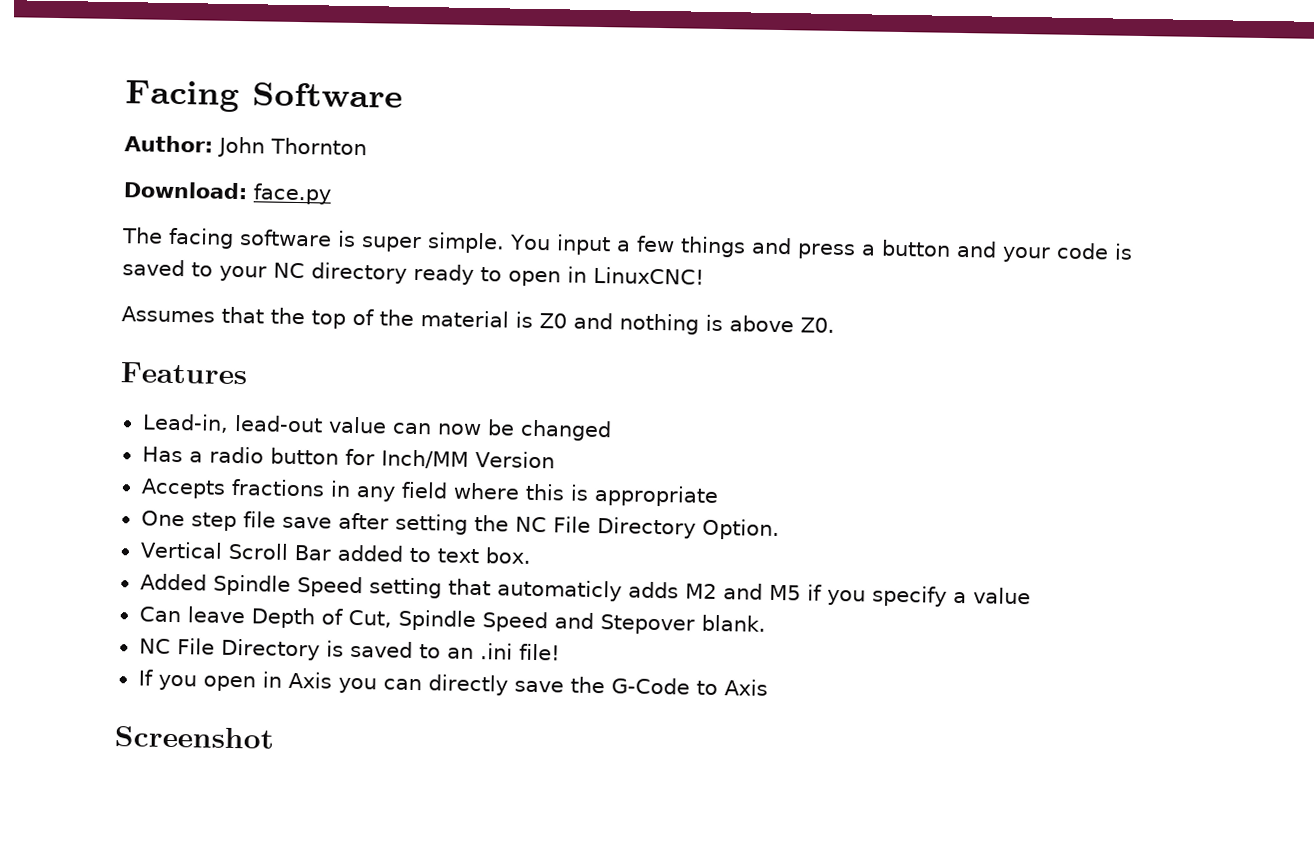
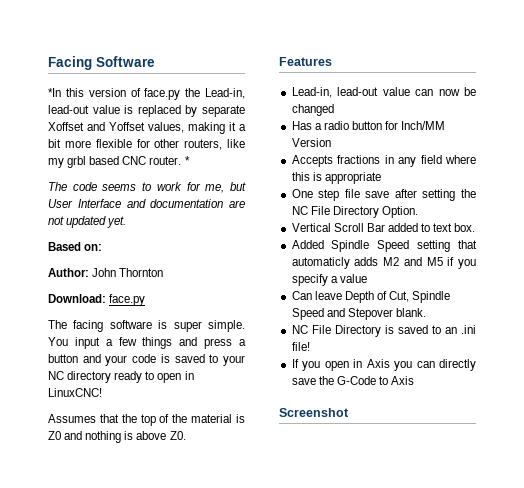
(403, 95) none -> [48,88,245,100] [48,105,245,117] [48,122,246,134] [48,139,245,150] [48,156,190,168] [48,182,246,193] [48,199,245,208] [48,216,127,228] [48,242,103,251] // *In this version of face.py the Lead-in, lead-out value is replaced by separate Xoffset and Yoffset values, making it a bit more flexible for other routers, like my grbl based CNC router. * // The code seems to work for me, but User Interface and documentation are not updated yet. // Based on:

